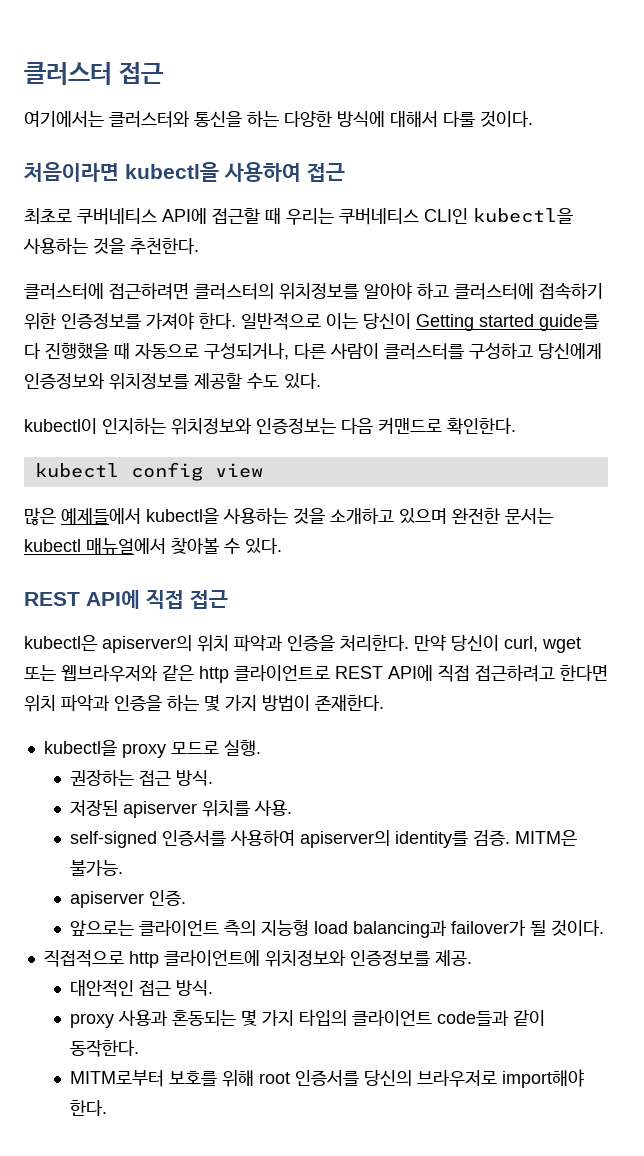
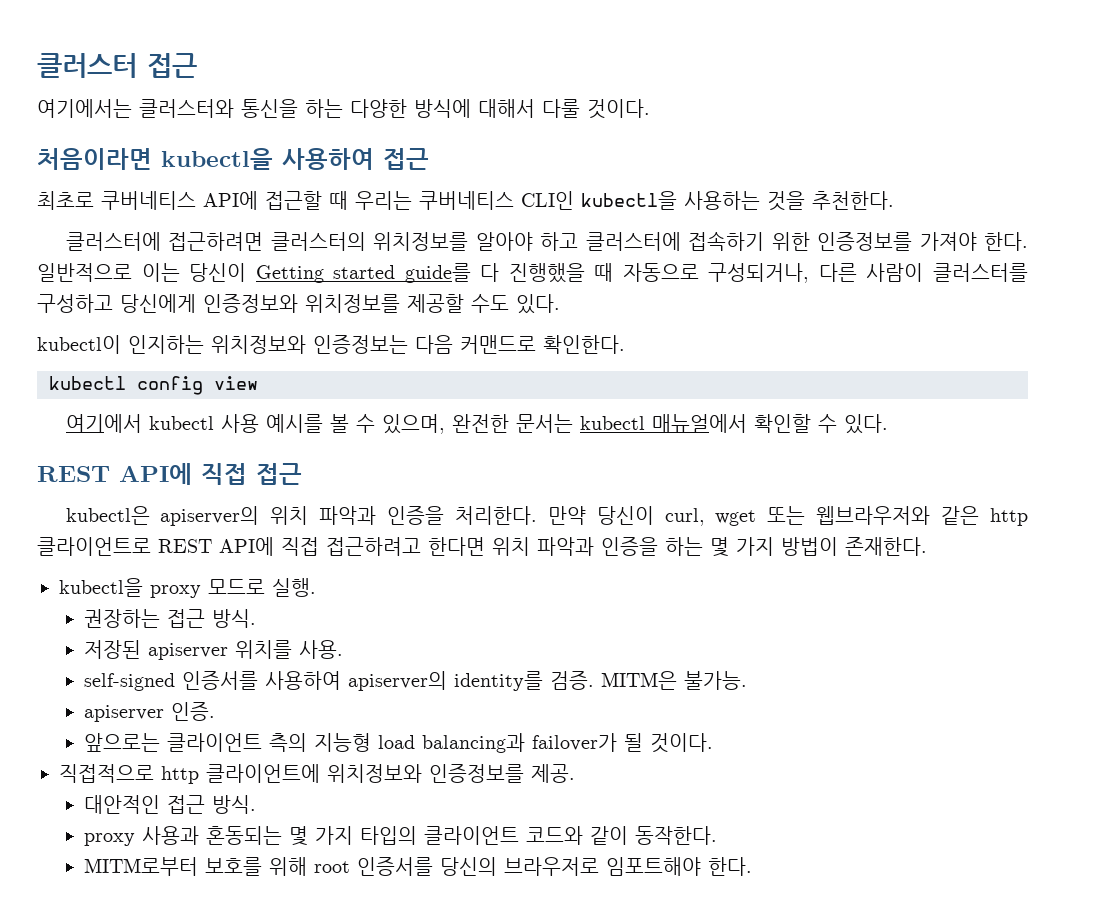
[24,508,447,525] 많은 예제들에서 kubectl을 사용하는 것을 소개하고 있으며 -> [65,414,445,434] 여기에서 kubectl 사용 예시를 볼 수 있으며,
[171,538,219,554] 찾아볼 -> [753,414,811,433] 확인할
[437,1010,510,1026] code들과 -> [526,826,584,845] 코드와
[502,1069,585,1088] import해야 -> [606,857,702,876] 임포트해야

